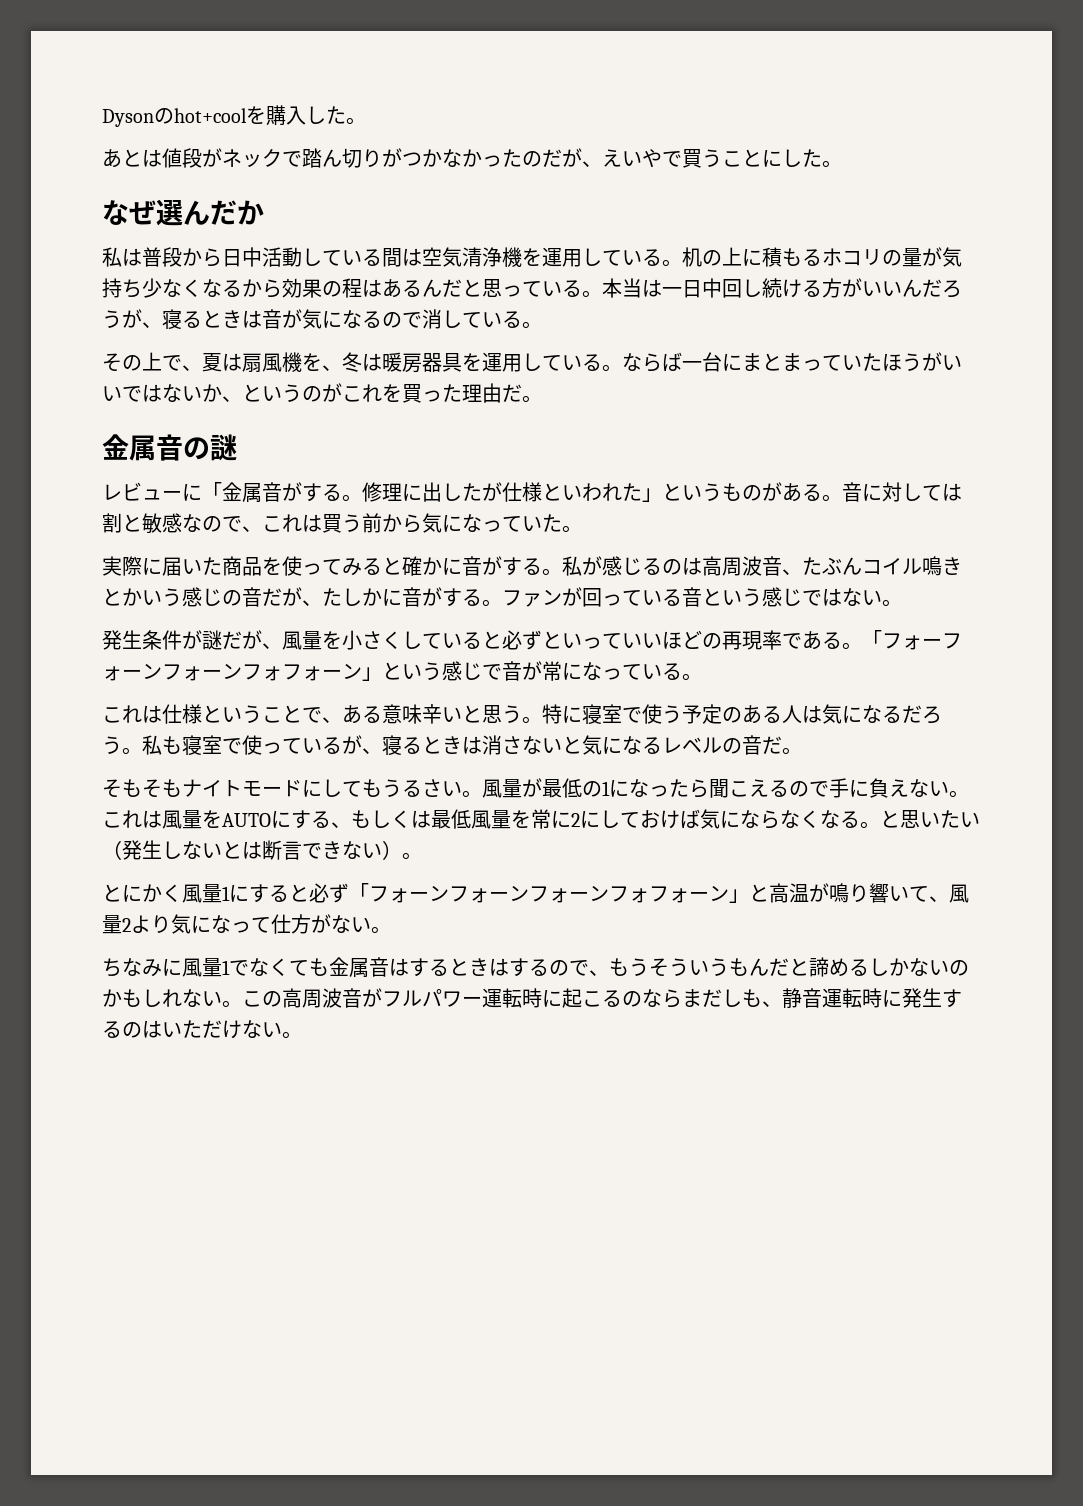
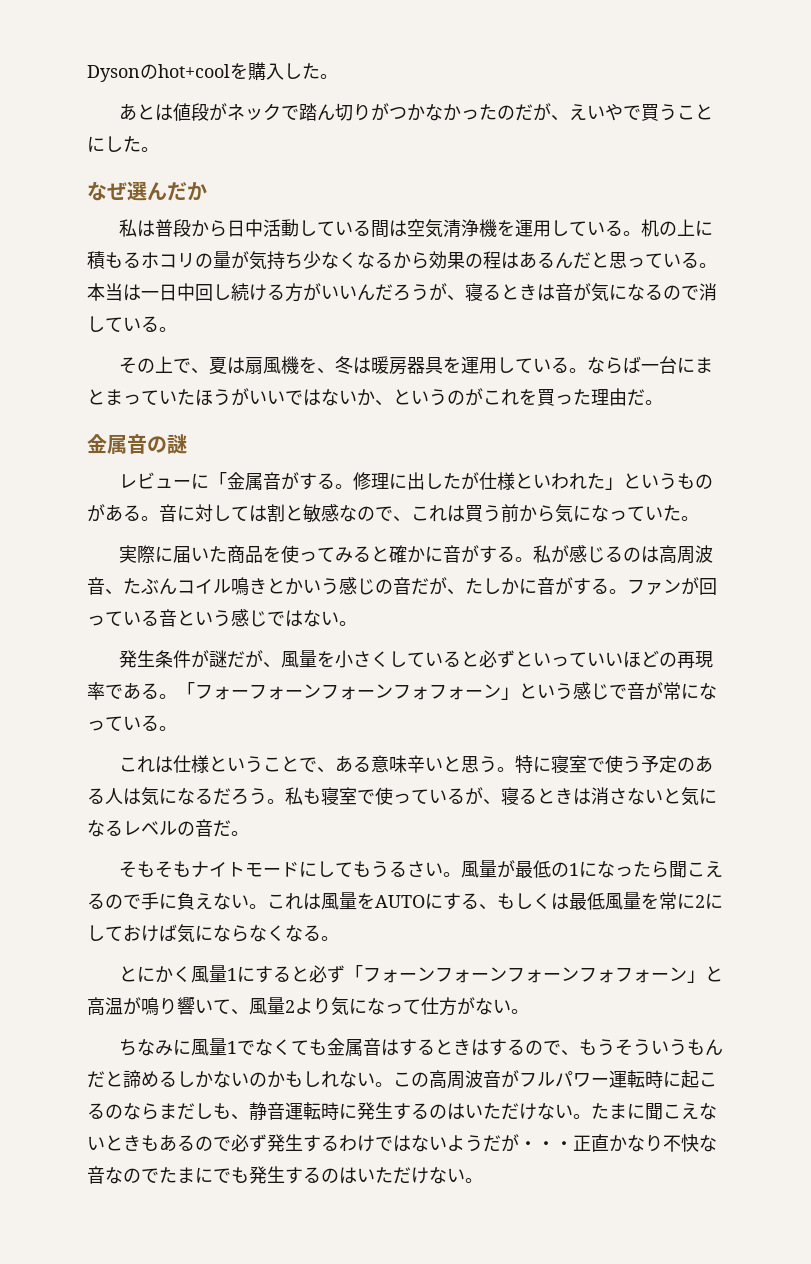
[880,810,980,828] [102,840,422,860] と思いたい（発生しないとは断言できない）。 -> (339, 938) none
(302, 1035) none -> [591,1103,717,1120] [87,1134,717,1152] [87,1166,483,1184] たまに聞こえないときもあるので必ず発生するわけではないようだが・・・正直かなり不快な音なのでたまにでも発生するのはいただけない。

